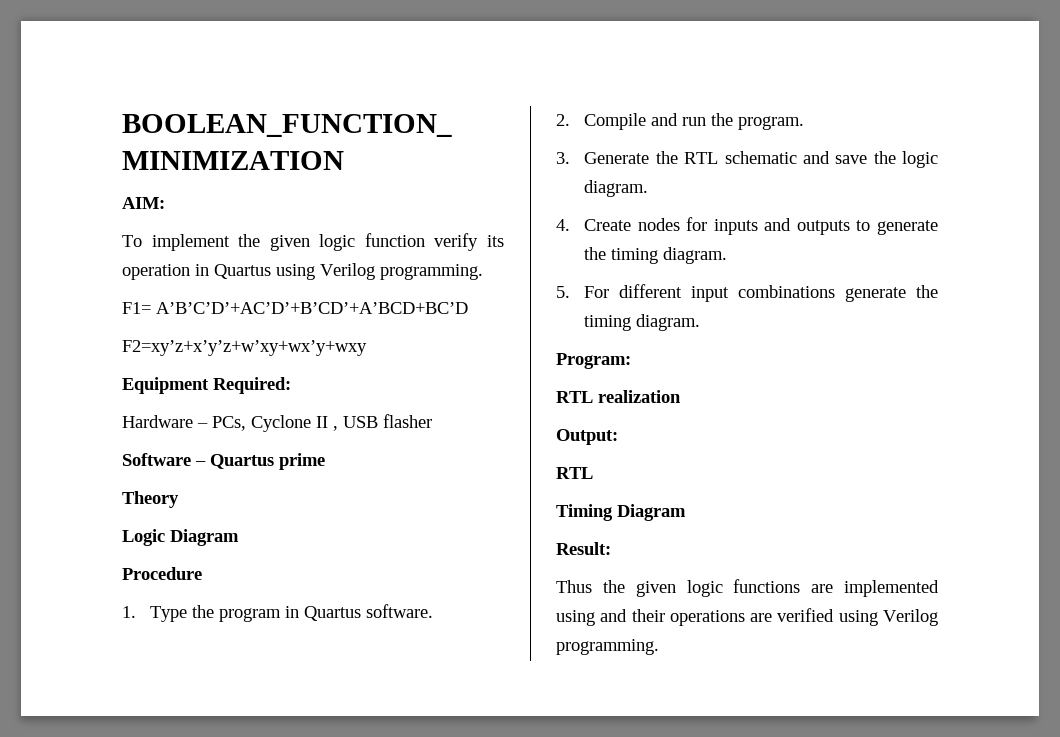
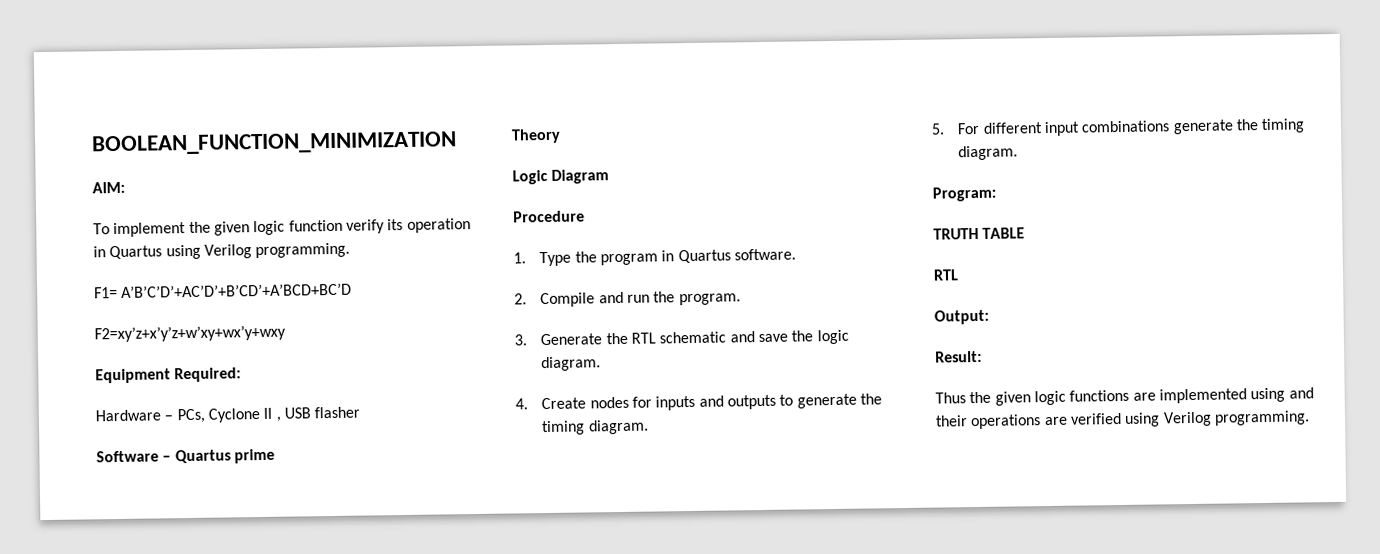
[556,390,681,403] [556,429,618,445] RTL realization // Output: -> [933,227,1026,240] TRUTH TABLE
[556,504,686,521] Timing Diagram -> [934,309,989,325] Output:

